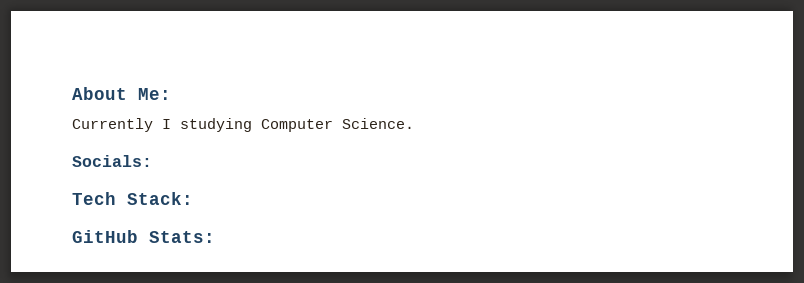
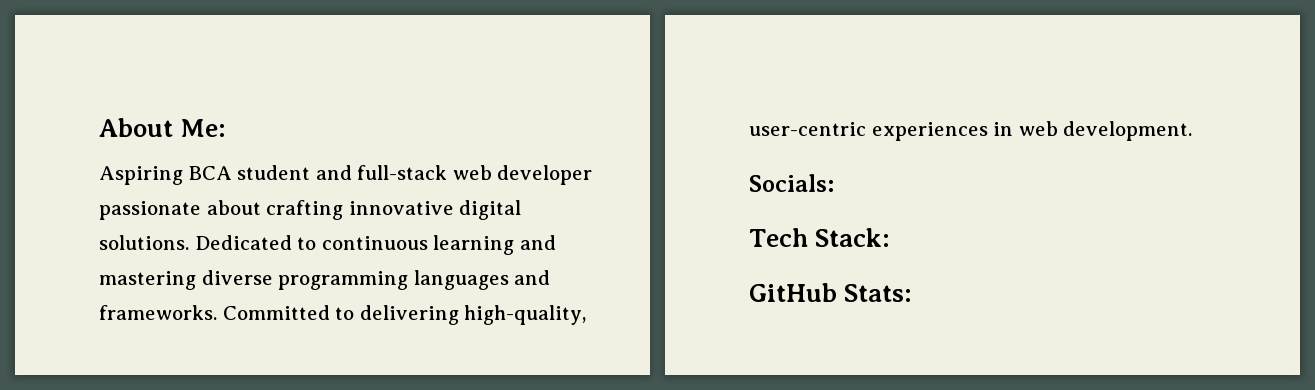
[72,118,414,132] Currently I studying Computer Science. -> [99,165,593,185] [99,200,522,220] [99,235,556,255] [99,270,551,290] [99,305,587,325] [749,121,1193,141] Aspiring BCA student and full-stack web developer passionate about crafting innovative digital solutions. Dedicated to continuous learning and mastering diverse programming languages and frameworks. Committed to delivering high-quality, user-centric experiences in web development.

